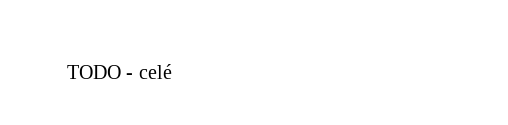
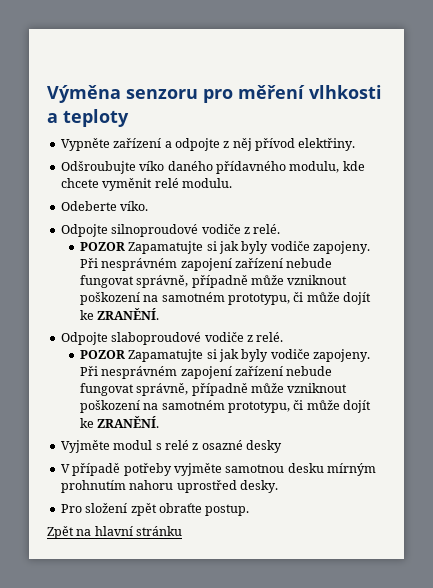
[67,64,172,79] TODO - celé -> [47,85,382,103] [47,109,129,127] [60,138,356,151] [60,161,365,174] [60,178,232,191] [60,201,149,211] [60,224,281,237] [79,241,371,254] [79,258,333,271] [79,275,348,288] [79,292,372,305] [79,308,160,320] [60,332,284,345] [79,349,371,362] [79,366,333,379] [79,383,348,396] [79,400,372,413] [79,416,160,428] [60,440,282,453] [60,463,376,476] [60,480,278,493] [60,503,250,516] [47,526,183,539] Výměna senzoru pro měření vlhkosti a teploty // Vypněte zařízení a odpojte z něj přívod elektřiny. // Odšroubujte víko daného přídavného modulu, kde chcete vyměnit relé modulu. // Odeberte víko. // Odpojte silnoproudové vodiče z relé. // POZOR Zapamatujte si jak byly vodiče zapojeny. Při nesprávném zapojení zařízení nebude fungovat správně, případně může vzniknout poškození na samotném prototypu, či může dojít ke ZRANĚNÍ. // Odpojte slaboproudové vodiče z relé. // POZOR Zapamatujte si jak byly vodiče zapojeny. Při nesprávném zapojení zařízení nebude fungovat správně, případně může vzniknout poškození na samotném prototypu, či může dojít ke ZRANĚNÍ. // Vyjměte modul s relé z osazné desky // V případě potřeby vyjměte samotnou desku mírným prohnutím nahoru uprostřed desky. // Pro složení zpět obraťte postup. // Zpět na hlavní stránku

